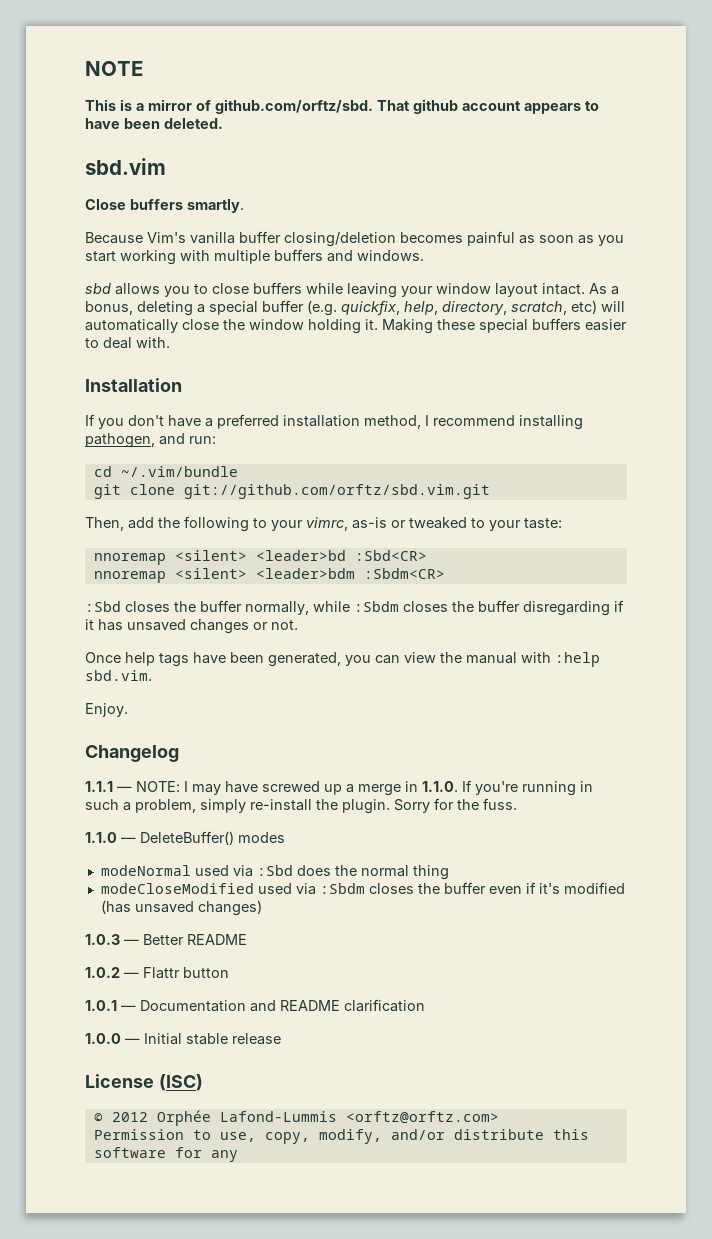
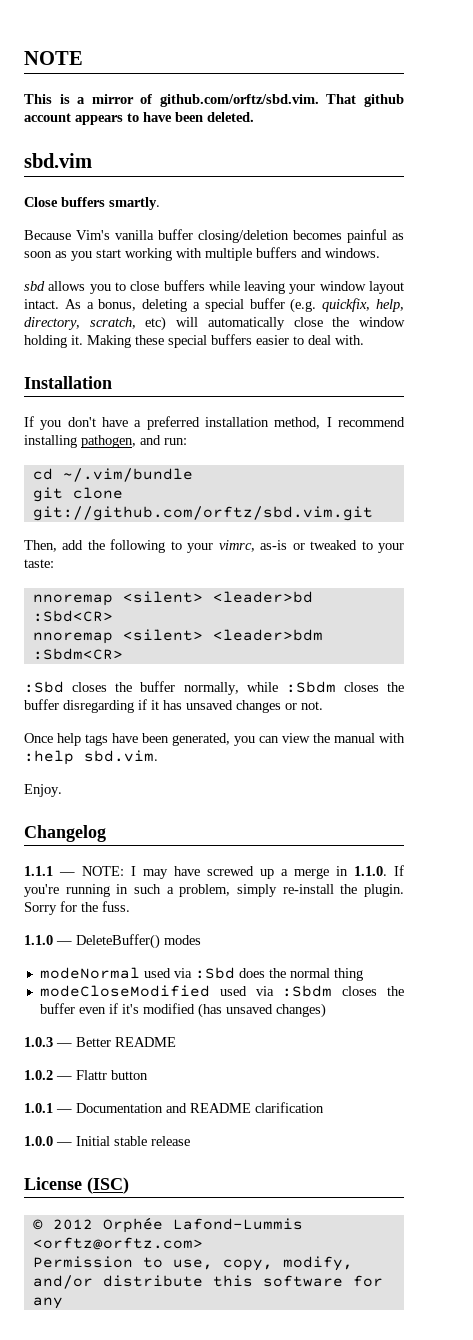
[215,99,373,114] github.com/orftz/sbd. -> [159,94,319,107] github.com/orftz/sbd.vim.

